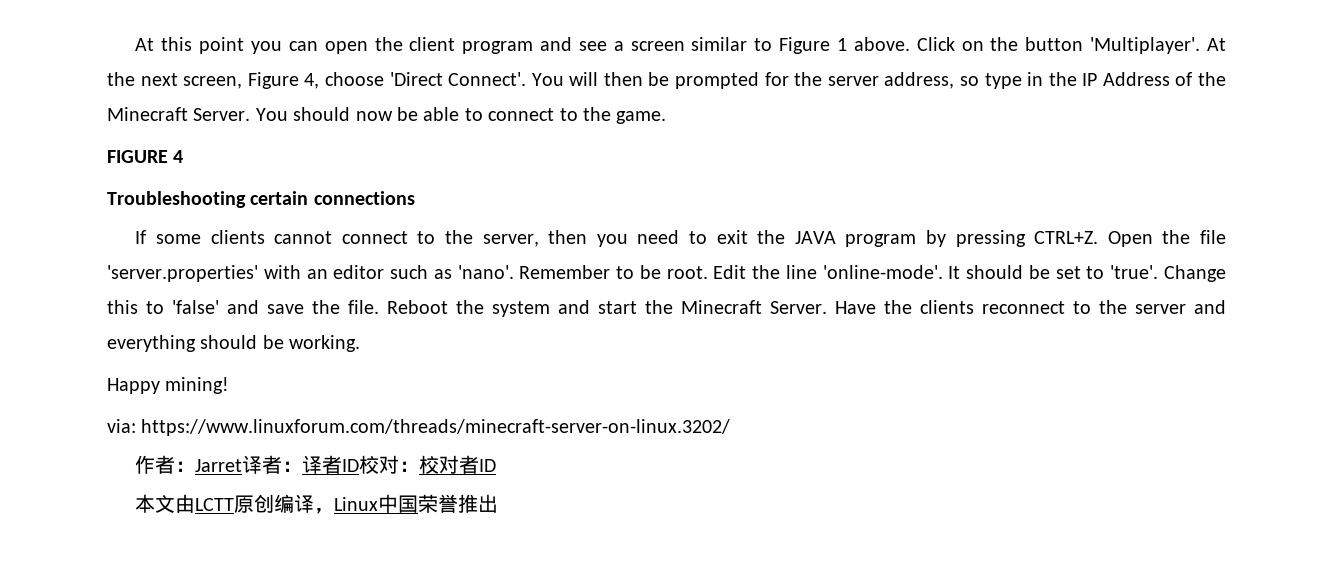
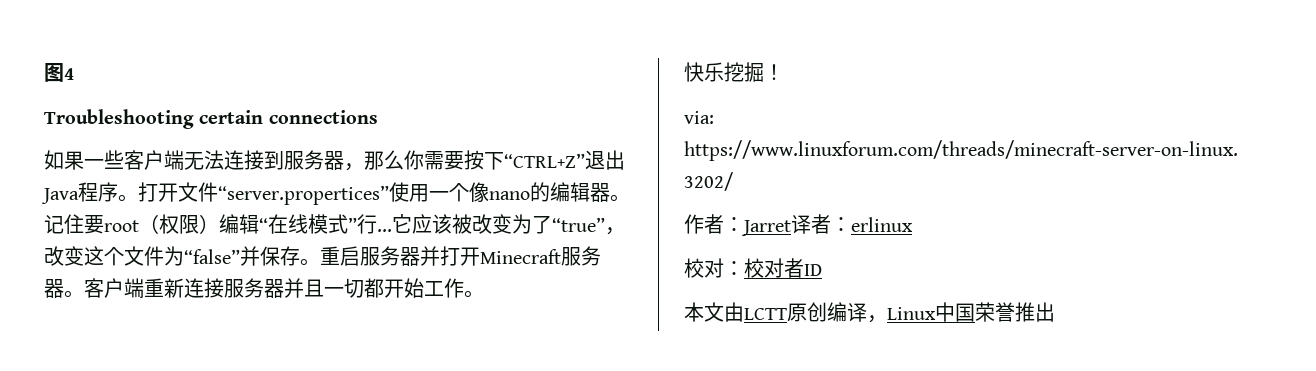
[135,37,1227,54] [107,72,1227,89] [107,107,667,124] [107,150,184,163] [107,191,415,208] [135,230,1226,247] [107,265,1226,282] [107,300,1226,317] [107,335,361,352] [107,377,230,394] At this point you can open the client program and see a screen similar to Figure 1 above. Click on the button 'Multiplayer'. At the next screen, Figure 4, choose 'Direct Connect'. You will then be prompted for the server address, so type in the IP Address of the Minecraft Server. You should now be able to connect to the game. // FIGURE 4 // Troubleshooting certain connections // If some clients cannot connect to the server, then you need to exit the JAVA program by pressing CTRL+Z. Open the file 'server.properties' with an editor such as 'nano'. Remember to be root. Edit the line 'online-mode'. It should be set to 'true'. Change this to 'false' and save the file. Reboot the system and start the Minecraft Server. Have the clients reconnect to the server and everything should be working. // Happy mining! -> [44,63,74,82] [44,109,378,129] [44,150,625,171] [41,182,630,205] [44,214,625,235] [44,246,601,266] [44,278,484,298] [684,62,784,82] 图4 // Troubleshooting certain connections // 如果一些客户端无法连接到服务器，那么你需要按下“CTRL+Z”退出Java程序。打开文件“server.propertices”使用一个像nano的编辑器。记住要root（权限）编辑“在线模式”行...它应该被改变为了“true”，改变这个文件为“false”并保存。重启服务器并打开Minecraft服务器。客户端重新连接服务器并且一切都开始工作。 // 快乐挖掘！
[302,455,360,474] 译者ID -> [851,217,913,232] erlinux //

